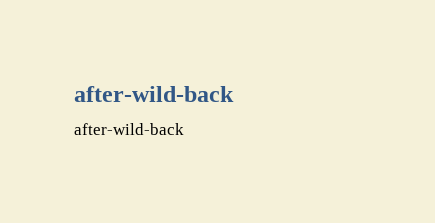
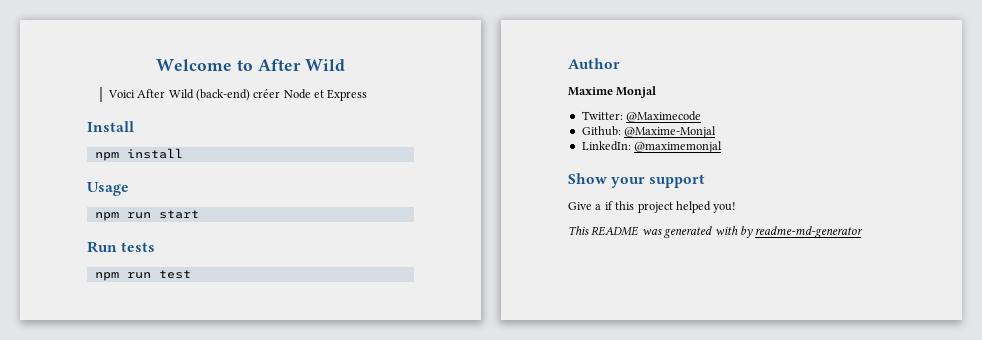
[74,86,234,102] [74,123,184,135] after-wild-back // after-wild-back -> [156,59,345,71] [107,89,368,101] [87,121,134,132] [94,148,183,161] [87,182,129,196] [94,210,199,221] [87,241,156,253] [94,270,191,281] [568,58,620,69] [568,86,657,98] [581,111,702,122] [581,126,717,138] [581,141,723,153] [568,173,706,188] [568,201,737,213] [568,226,864,238] Welcome to After Wild // Voici After Wild (back-end) créer Node et Express // Install // npm install // Usage // npm run start // Run tests // npm run test // Author // Maxime Monjal // Twitter: @Maximecode // Github: @Maxime-Monjal // LinkedIn: @maximemonjal // Show your support // Give a if this project helped you! // This README was generated with by readme-md-generator

